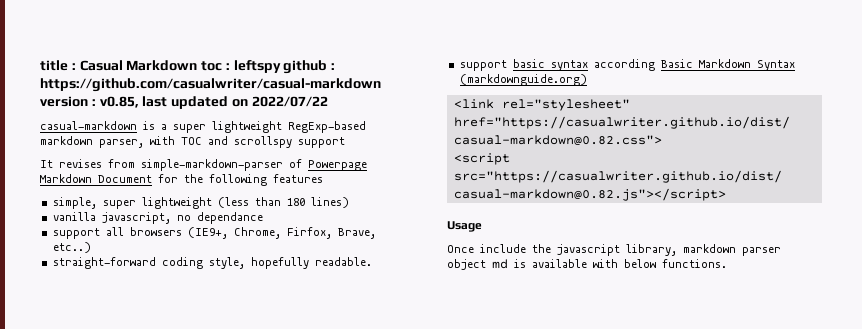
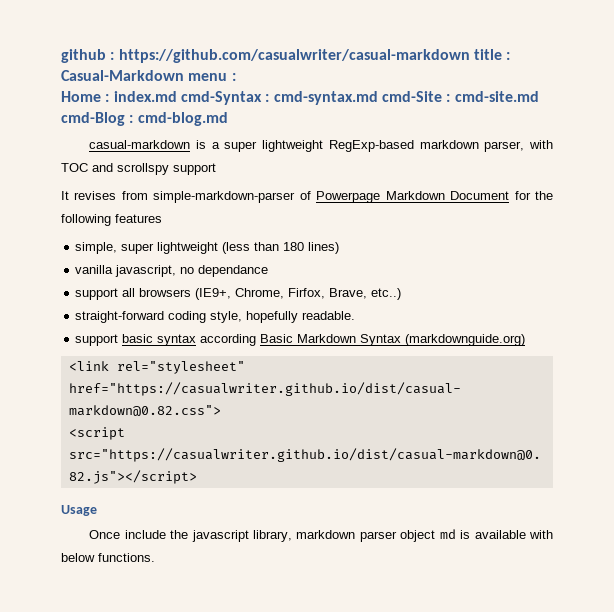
[40,60,336,74] [40,78,381,92] [40,96,328,109] title : Casual Markdown toc : leftspy github : https://github.com/casualwriter/casual-markdown version : v0.85, last updated on 2022/07/22 -> [61,49,511,63] [61,70,236,81] [61,91,539,105] [61,112,228,126] github : https://github.com/casualwriter/casual-markdown title : Casual-Markdown menu : // Home : index.md cmd-Syntax : cmd-syntax.md cmd-Site : cmd-site.md cmd-Blog : cmd-blog.md

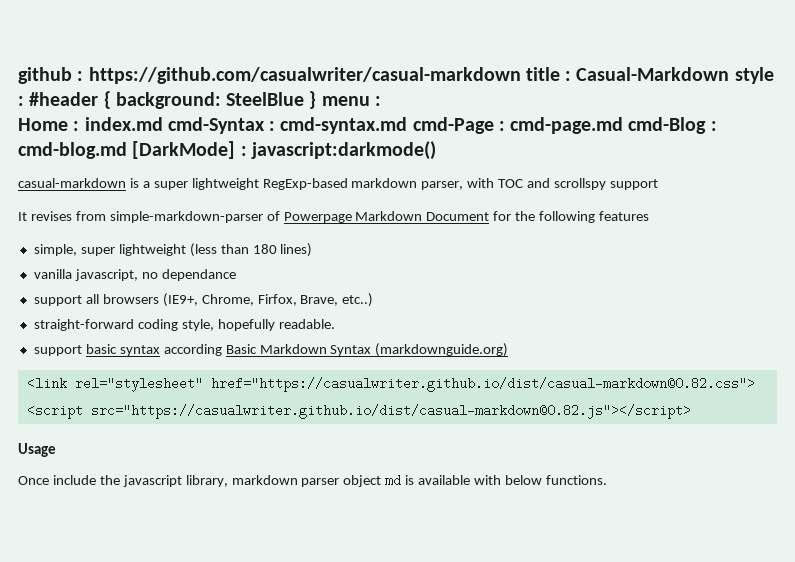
(184, 75) none -> [734,67,774,84] [18,91,317,109] style : #header { background: SteelBlue }
[381,91,539,102] cmd-Site : cmd-site.md -> [412,117,624,134] cmd-Page : cmd-page.md
(228, 119) none -> [132,141,436,160] [DarkMode] : javascript:darkmode()

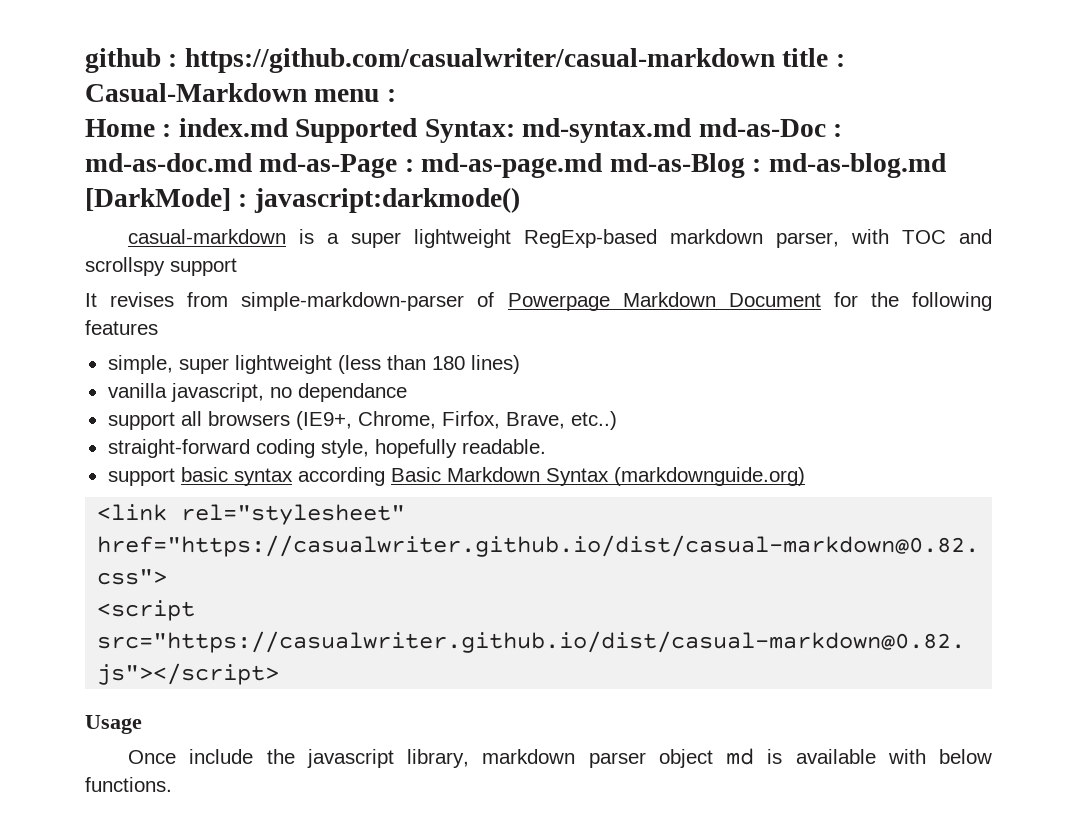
[734,67,774,84] [18,91,317,109] style : #header { background: SteelBlue } -> (307, 92) none
[167,117,717,134] [18,142,127,159] cmd-Syntax : cmd-syntax.md cmd-Page : cmd-page.md cmd-Blog : cmd-blog.md -> [295,118,842,143] [85,153,946,178] Supported Syntax: md-syntax.md md-as-Doc : md-as-doc.md md-as-Page : md-as-page.md md-as-Blog : md-as-blog.md

